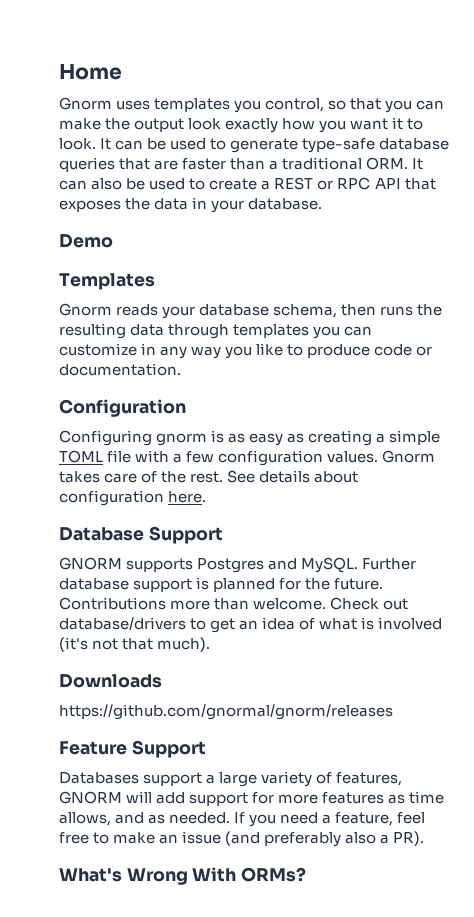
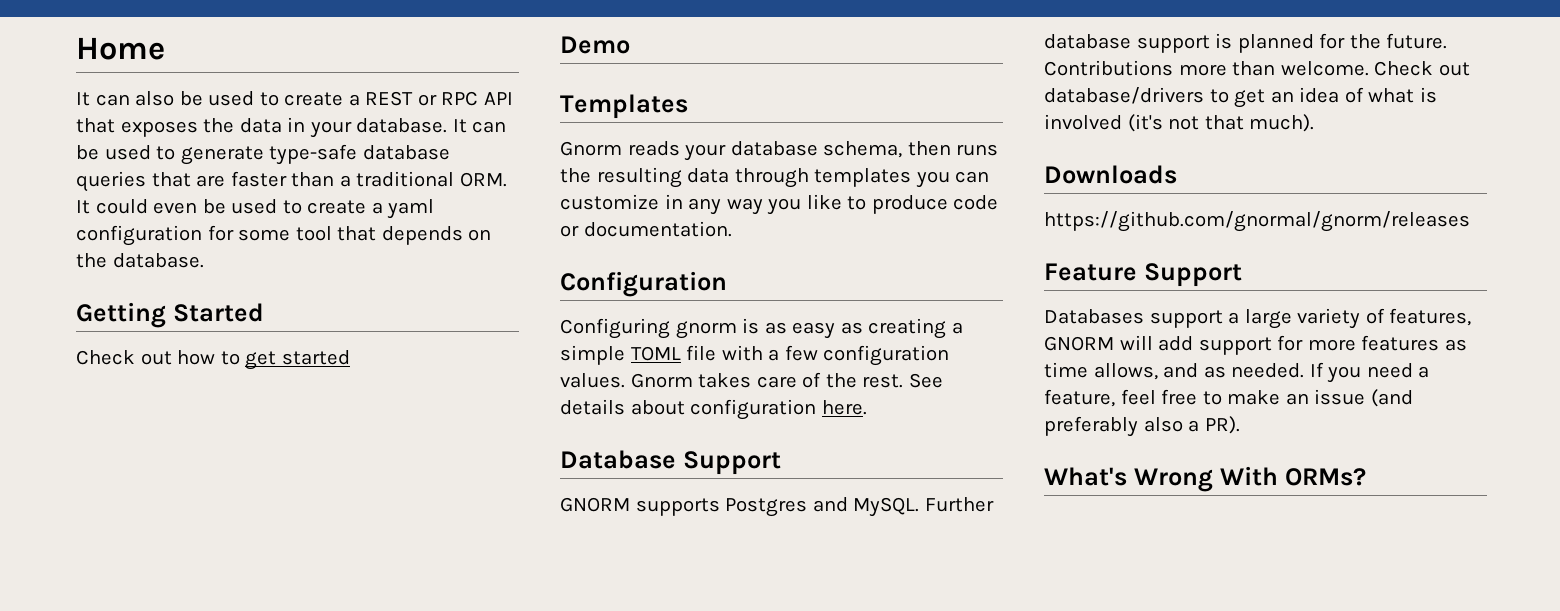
[59,97,445,113] [59,117,424,133] [59,138,450,153] [59,157,409,172] Gnorm uses templates you control, so that you can make the output look exactly how you want it to look. It can be used to generate type-safe database queries that are faster than a traditional ORM. -> (165, 48) none
(323, 204) none -> [452,119,507,133] [76,144,450,165] [76,171,507,192] [76,199,435,219] [76,225,492,246] [76,253,204,268] [76,302,264,328] [76,350,350,370] It can be used to generate type-safe database queries that are faster than a traditional ORM. It could even be used to create a yaml configuration for some tool that depends on the database. // Getting Started // Check out how to get started

